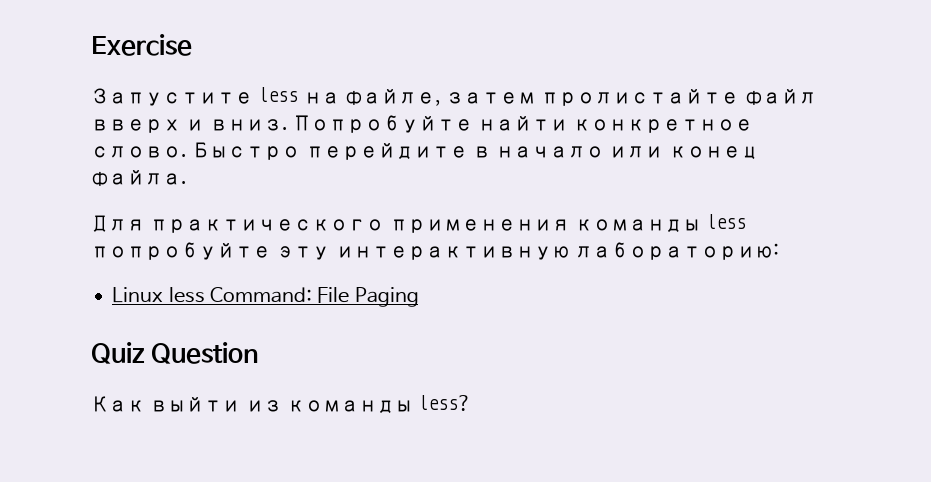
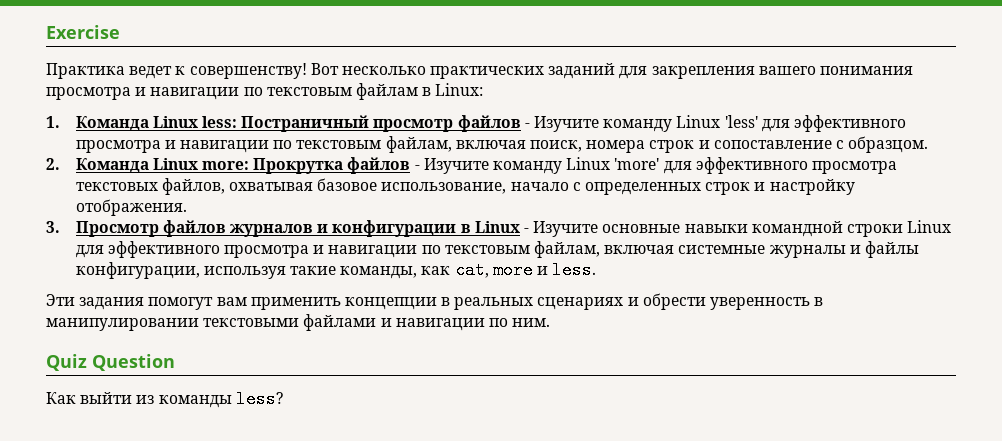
[91,87,817,106] [91,115,754,133] [91,142,759,160] [91,170,187,186] [91,214,747,233] [91,242,779,260] [112,287,419,307] Запустите less на файле, затем пролистайте файл вверх и вниз. Попробуйте найти конкретное слово. Быстро перейдите в начало или конец файла. // Для практического применения команды less попробуйте эту интерактивную лабораторию: // Linux less Command: File Paging -> [46,63,914,79] [46,83,484,100] [46,115,906,132] [75,136,929,153] [46,157,897,174] [75,178,855,195] [75,199,187,216] [46,220,952,237] [75,241,919,258] [75,261,597,279] [46,293,824,310] [46,314,551,331] Практика ведет к совершенству! Вот несколько практических заданий для закрепления вашего понимания просмотра и навигации по текстовым файлам в Linux: // 1. Команда Linux less: Постраничный просмотр файлов - Изучите команду Linux 'less' для эффективного просмотра и навигации по текстовым файлам, включая поиск, номера строк и сопоставление с образцом. // 2. Команда Linux more: Прокрутка файлов - Изучите команду Linux 'more' для эффективного просмотра текстовых файлов, охватывая базовое использование, начало с определенных строк и настройку отображения. // 3. Просмотр файлов журналов и конфигурации в Linux - Изучите основные навыки командной строки Linux для эффективного просмотра и навигации по текстовым файлам, включая системные журналы и файлы конфигурации, используя такие команды, как cat, more и less. // Эти задания помогут вам применить концепции в реальных сценариях и обрести уверенность в манипулировании текстовыми файлами и навигации по ним.

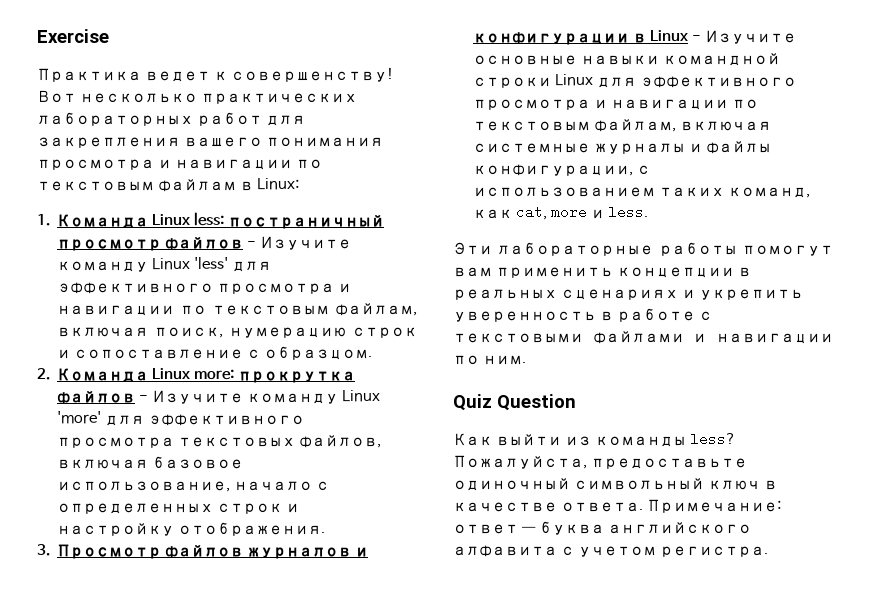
[548,63,616,79] заданий -> [37,112,262,126] лабораторных работ
[241,115,370,132] Постраничный -> [227,215,384,229] постраничный
[586,140,646,153] номера -> [229,327,347,338] нумерацию
[253,158,344,174] Прокрутка -> [237,371,355,383] прокрутка
[229,182,314,191] охватывая -> [57,459,149,469] включая
[203,266,418,279] используя такие команды, -> [637,165,651,175] [473,187,811,198] с использованием таких команд,
[79,297,145,310] задания -> [497,242,737,256] лабораторные работы
[642,293,706,310] обрести -> [698,289,803,300] укрепить
[46,318,199,331] манипулировании -> [616,308,712,322] работе с
(283, 399) none -> [453,455,747,469] [453,478,777,491] [453,499,781,513] [453,521,751,535] [453,545,768,557] Пожалуйста, предоставьте одиночный символьный ключ в качестве ответа. Примечание: ответ — буква английского алфавита с учетом регистра.

